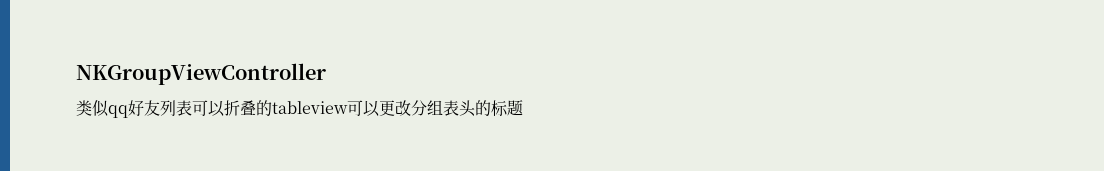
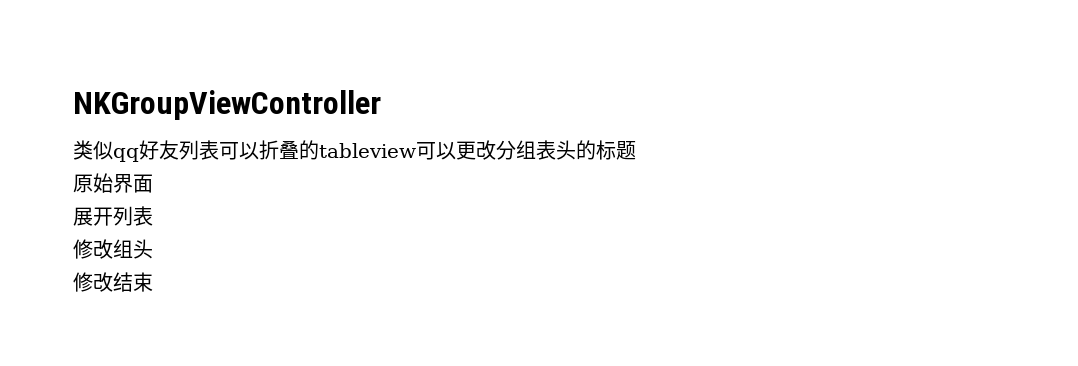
(523, 108) none -> [73,173,153,193] [73,206,153,226] [73,239,153,259] [73,272,153,292] // 原始界面 // 展开列表 // 修改组头 // 修改结束

